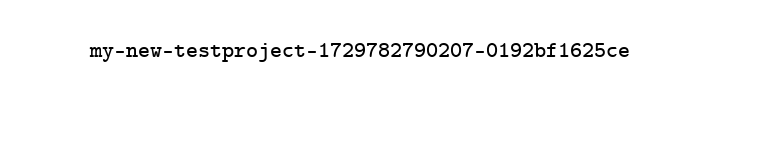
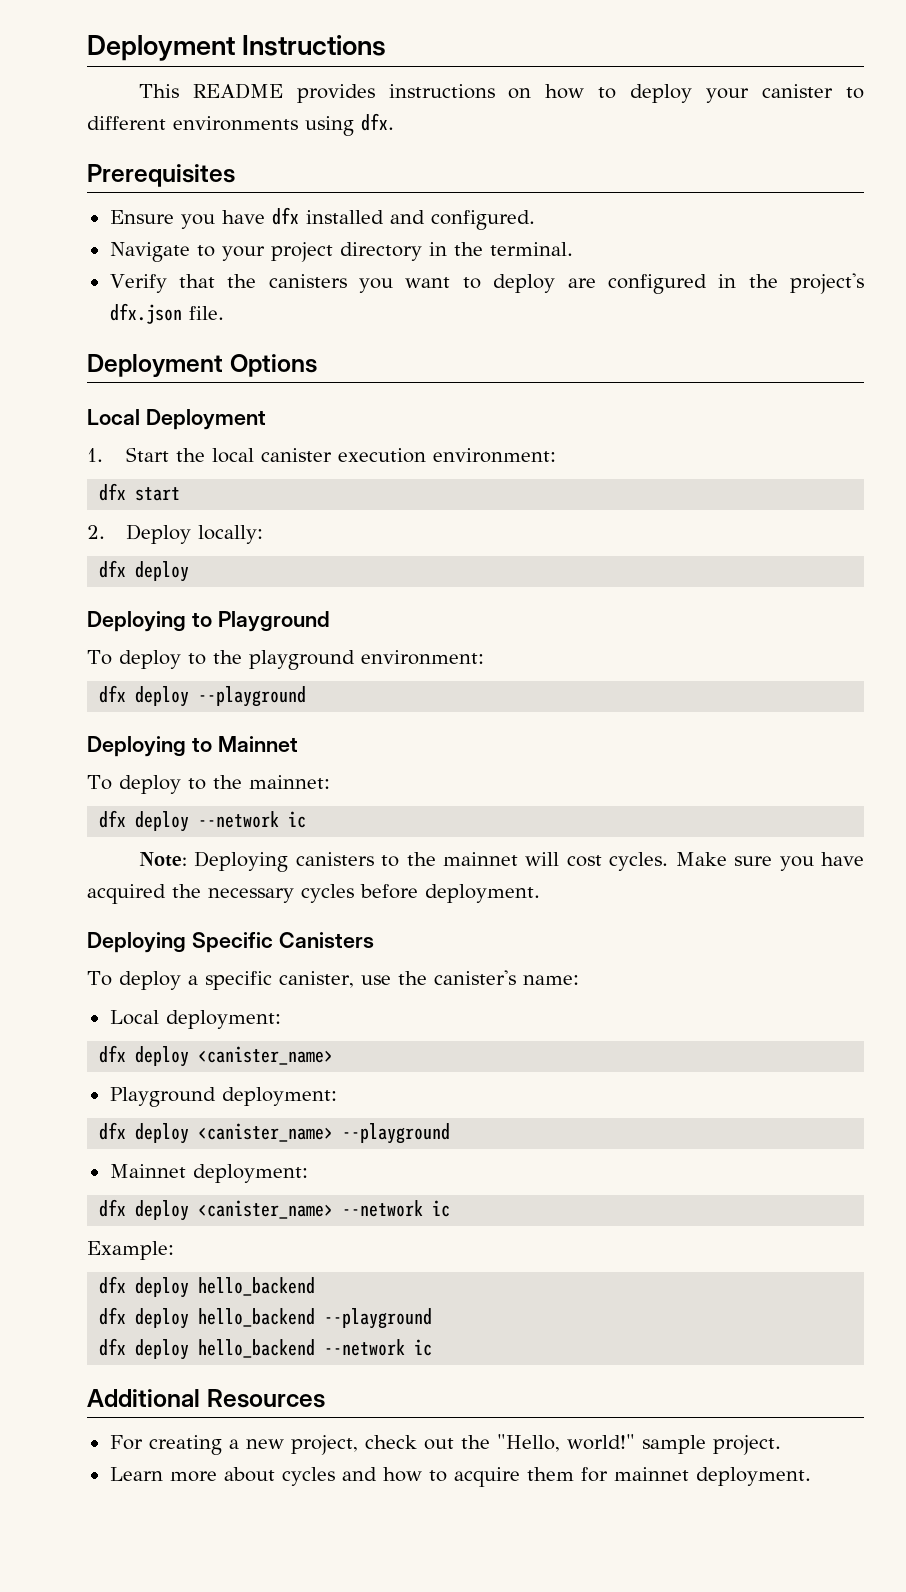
[89,43,630,62] my-new-testproject-1729782790207-0192bf1625ce -> [87,35,387,61] [138,83,864,103] [87,113,394,136] [87,164,235,187] [109,207,535,230] [109,242,573,262] [109,273,864,294] [109,303,224,324] [87,354,317,377] [87,409,266,430] [87,447,557,463] [99,483,181,501] [87,524,264,544] [99,560,190,582] [87,611,330,632] [87,650,484,670] [99,685,307,707] [87,736,298,757] [87,775,330,794] [99,810,307,832] [138,851,864,872] [87,884,540,904] [87,932,374,953] [87,970,579,990] [109,1010,281,1029] [99,1045,334,1067] [109,1087,337,1107] [99,1122,451,1144] [109,1164,308,1183] [99,1199,451,1221] [87,1241,174,1260] [99,1276,316,1298] [99,1307,433,1329] [99,1338,433,1360] [87,1389,325,1408] [109,1434,781,1455] [109,1467,811,1487] Deployment Instructions // This README provides instructions on how to deploy your canister to different environments using dfx. // Prerequisites // Ensure you have dfx installed and configured. // Navigate to your project directory in the terminal. // Verify that the canisters you want to deploy are configured in the project's dfx.json file. // Deployment Options // Local Deployment // 1. Start the local canister execution environment: // dfx start // 2. Deploy locally: // dfx deploy // Deploying to Playground // To deploy to the playground environment: // dfx deploy --playground // Deploying to Mainnet // To deploy to the mainnet: // dfx deploy --network ic // Note: Deploying canisters to the mainnet will cost cycles. Make sure you have acquired the necessary cycles before deployment. // Deploying Specific Canisters // To deploy a specific canister, use the canister's name: // Local deployment: // dfx deploy <canister_name> // Playground deployment: // dfx deploy <canister_name> --playground // Mainnet deployment: // dfx deploy <canister_name> --network ic // Example: // dfx deploy hello_backend // dfx deploy hello_backend --playground // dfx deploy hello_backend --network ic // Additional Resources // For creating a new project, check out the "Hello, world!" sample project. // Learn more about cycles and how to acquire them for mainnet deployment.

